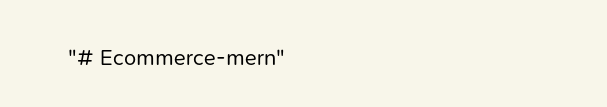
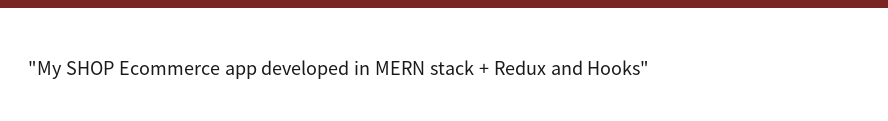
[68,49,285,66] "# Ecommerce-mern" -> [28,60,650,79] "My SHOP Ecommerce app developed in MERN stack + Redux and Hooks"

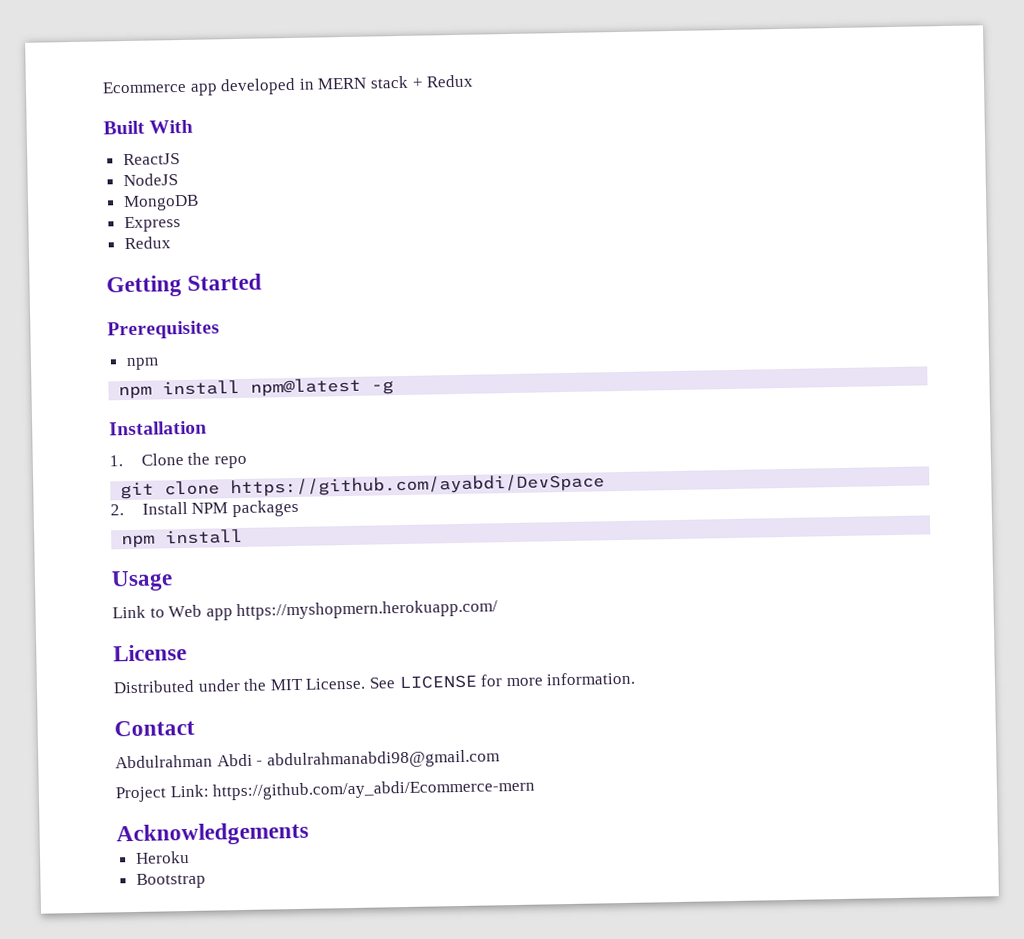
[28,61,114,79] "My SHOP -> (102, 87) none
[550,60,650,75] and Hooks" -> [103,119,194,135] [122,153,180,166] [122,173,178,187] [122,194,199,212] [123,216,181,233] [123,236,171,250] [106,273,263,298] [107,320,220,340] [125,357,159,371] [118,377,395,400] [109,420,207,436] [109,452,247,469] [120,473,606,500] [110,499,299,518] [121,528,244,549] [111,570,173,592] [112,599,499,621] [113,644,187,662] [113,671,636,694] [114,719,195,737] [115,749,500,770] [115,778,536,803] [116,821,309,847] [134,850,190,864] [135,872,206,889] // Built With // ReactJS // NodeJS // MongoDB // Express // Redux // Getting Started // Prerequisites // npm // npm install npm@latest -g // Installation // 1. Clone the repo // git clone https://github.com/ayabdi/DevSpace // 2. Install NPM packages // npm install // Usage // Link to Web app https://myshopmern.herokuapp.com/ // License // Distributed under the MIT License. See LICENSE for more information. // Contact // Abdulrahman Abdi - abdulrahmanabdi98@gmail.com // Project Link: https://github.com/ay_abdi/Ecommerce-mern // Acknowledgements // Heroku // Bootstrap

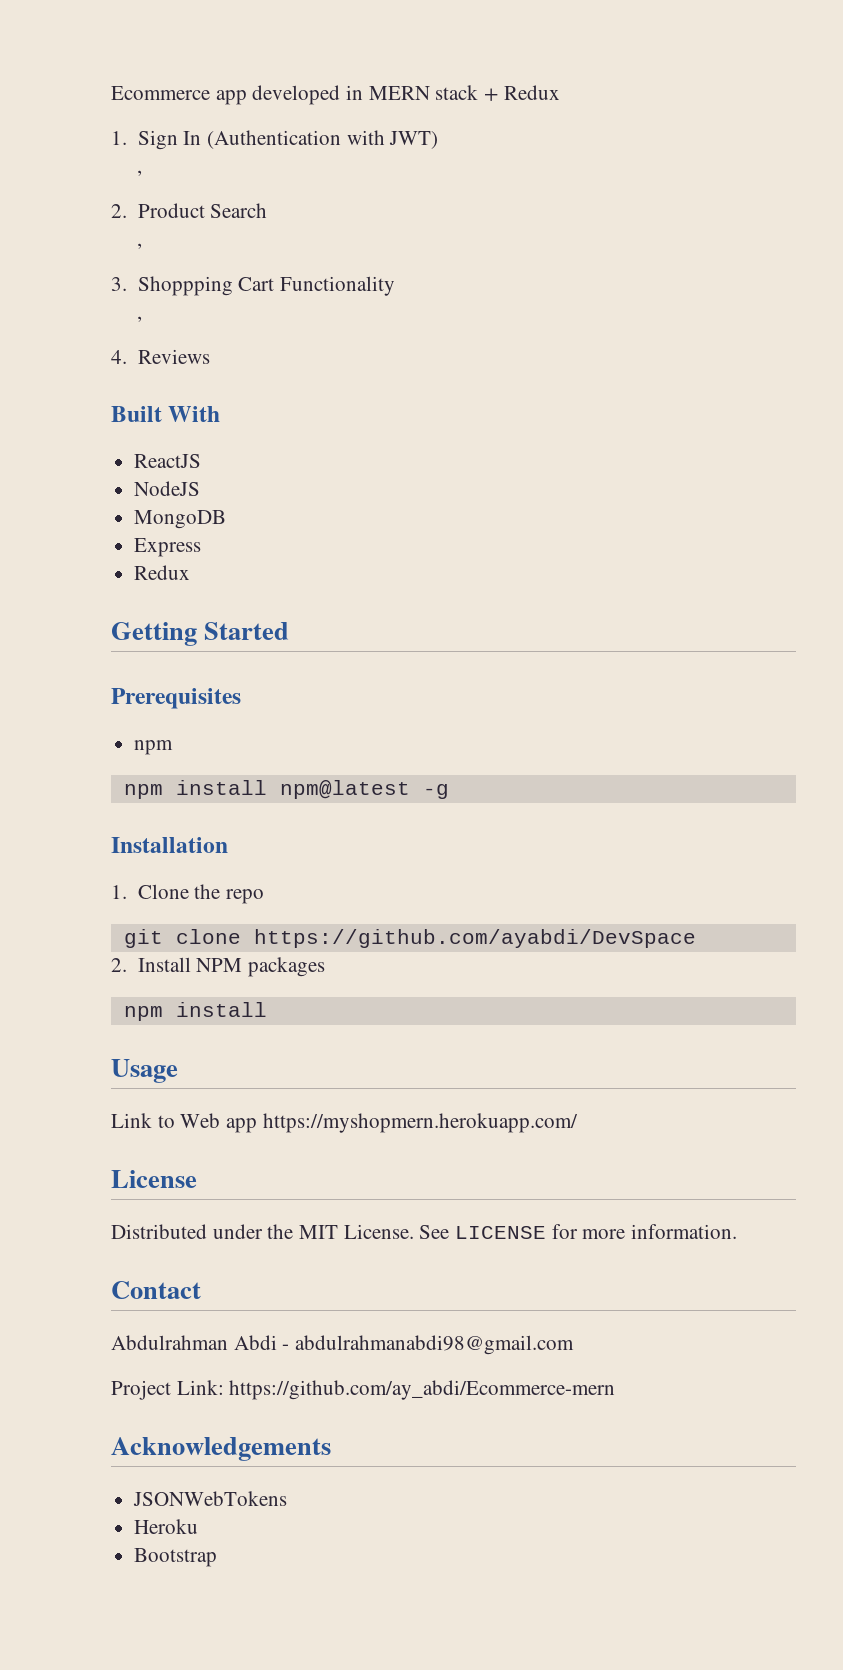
(474, 81) none -> [111,130,439,150] [137,170,143,176] [111,203,268,218] [137,243,143,249] [111,276,395,296] [137,316,143,322] [111,349,210,364] // 1. Sign In (Authentication with JWT) // , // 2. Product Search // , // 3. Shoppping Cart Functionality // , // 4. Reviews
(309, 834) none -> [133,1491,288,1506] // JSONWebTokens

